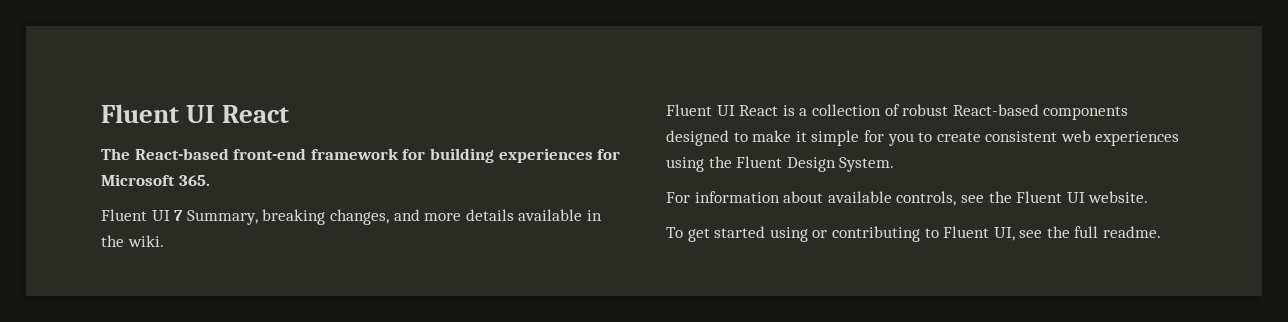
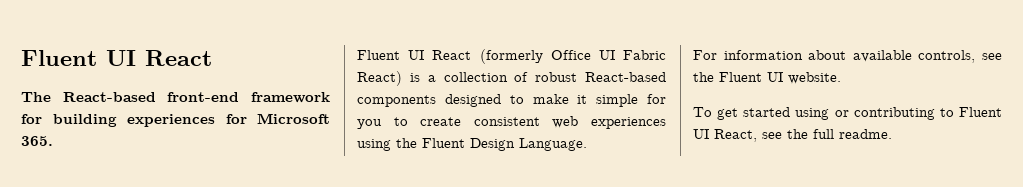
[174,209,602,225] [101,235,164,247] [666,104,779,116] 7 Summary, breaking changes, and more details available in the wiki. // Fluent UI React -> [432,49,666,64] [357,71,402,86] React (formerly Office UI Fabric React)
[839,157,895,172] System. -> [519,138,587,151] Language.
[993,227,1015,241] UI, -> [693,129,757,142] UI React,

